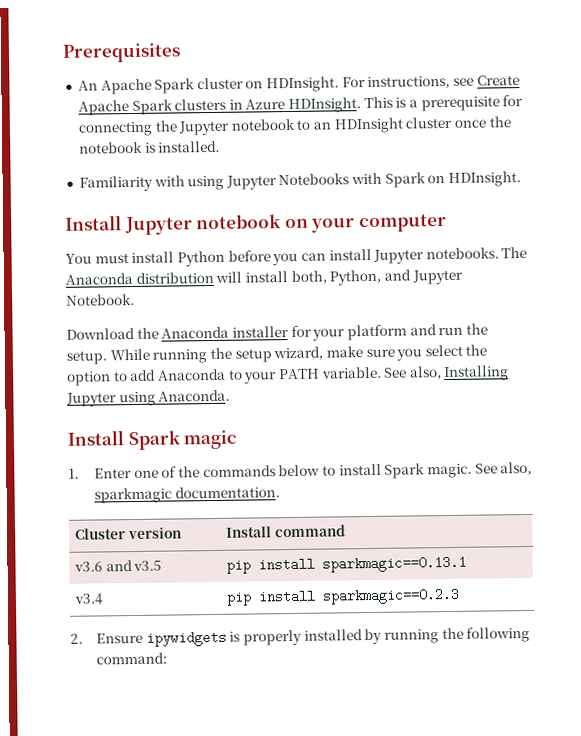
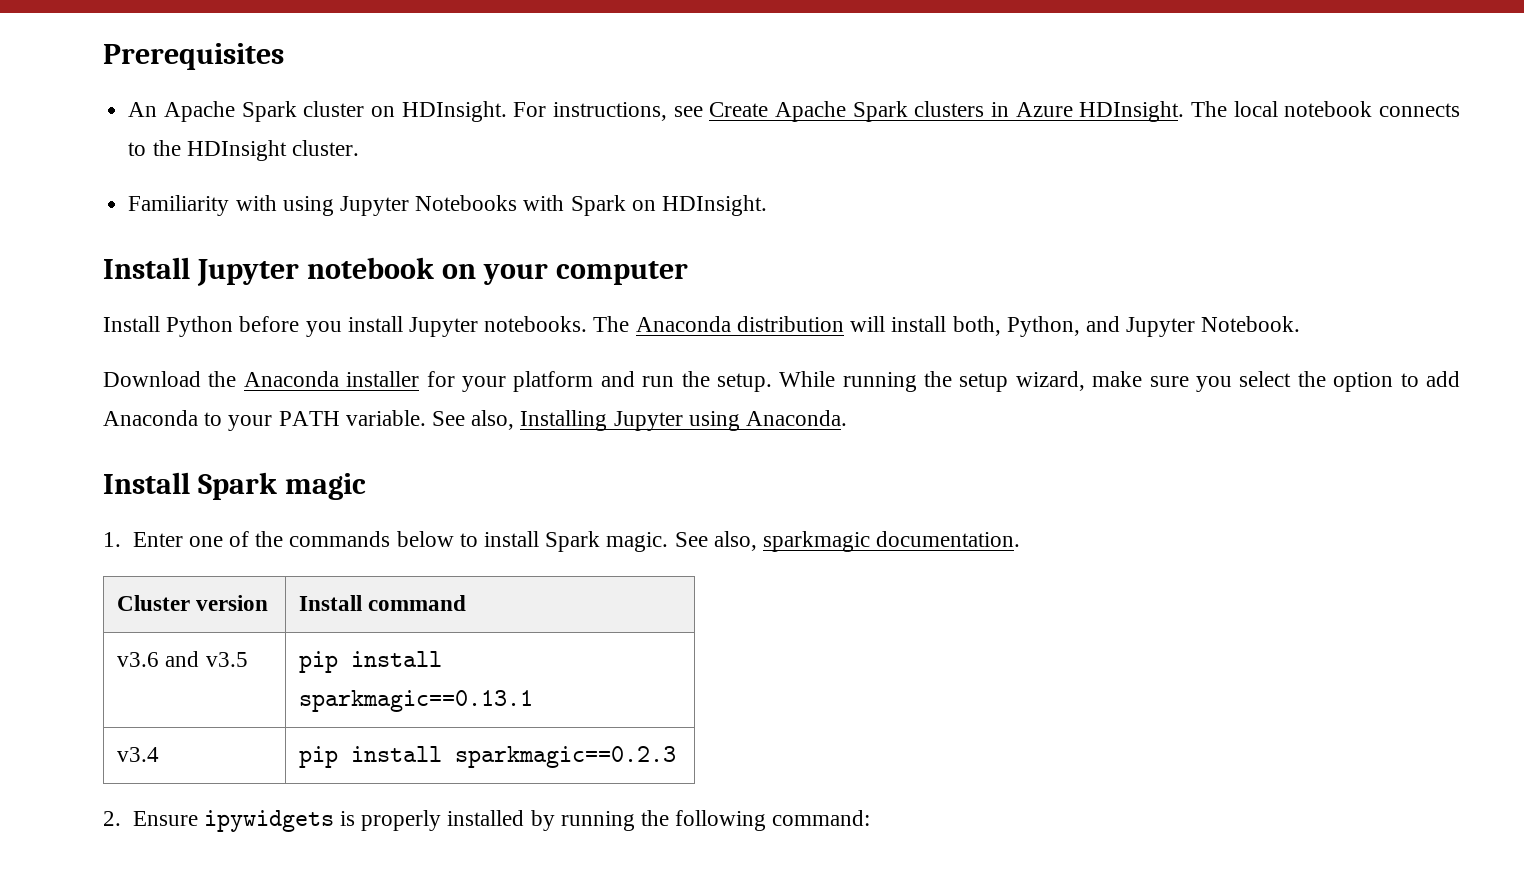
[363,95,524,112] [77,116,511,137] [78,140,221,154] This is a prerequisite for connecting the Jupyter notebook to an HDInsight cluster once the notebook is installed. -> [1190,101,1461,117] [128,140,359,161] The local notebook connects to the HDInsight cluster.
[65,251,175,264] You must install -> [103,316,160,332] Install
[300,252,326,261] can -> (342, 329) none

